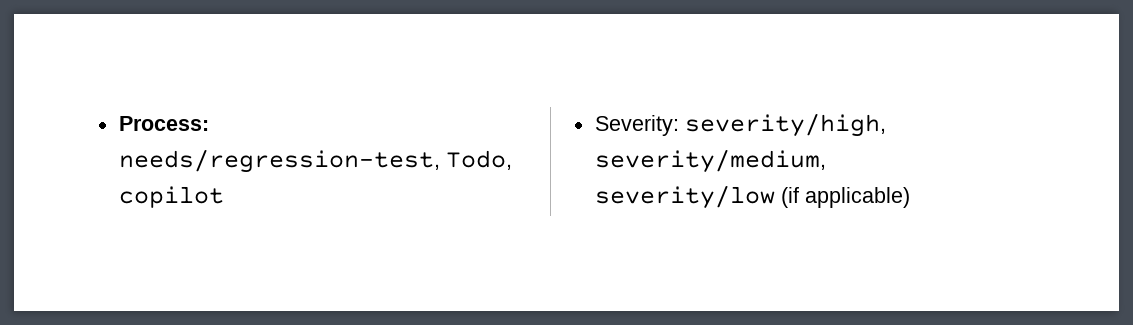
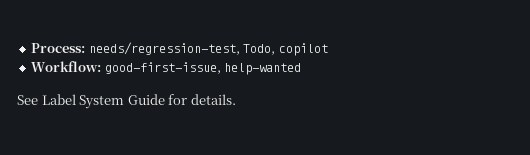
[594,113,886,137] [594,149,826,173] [594,185,910,209] Severity: severity/high, severity/medium, severity/low (if applicable) -> [31,61,302,75] [17,94,236,109] Workflow: good-first-issue, help-wanted // See Label System Guide for details.

